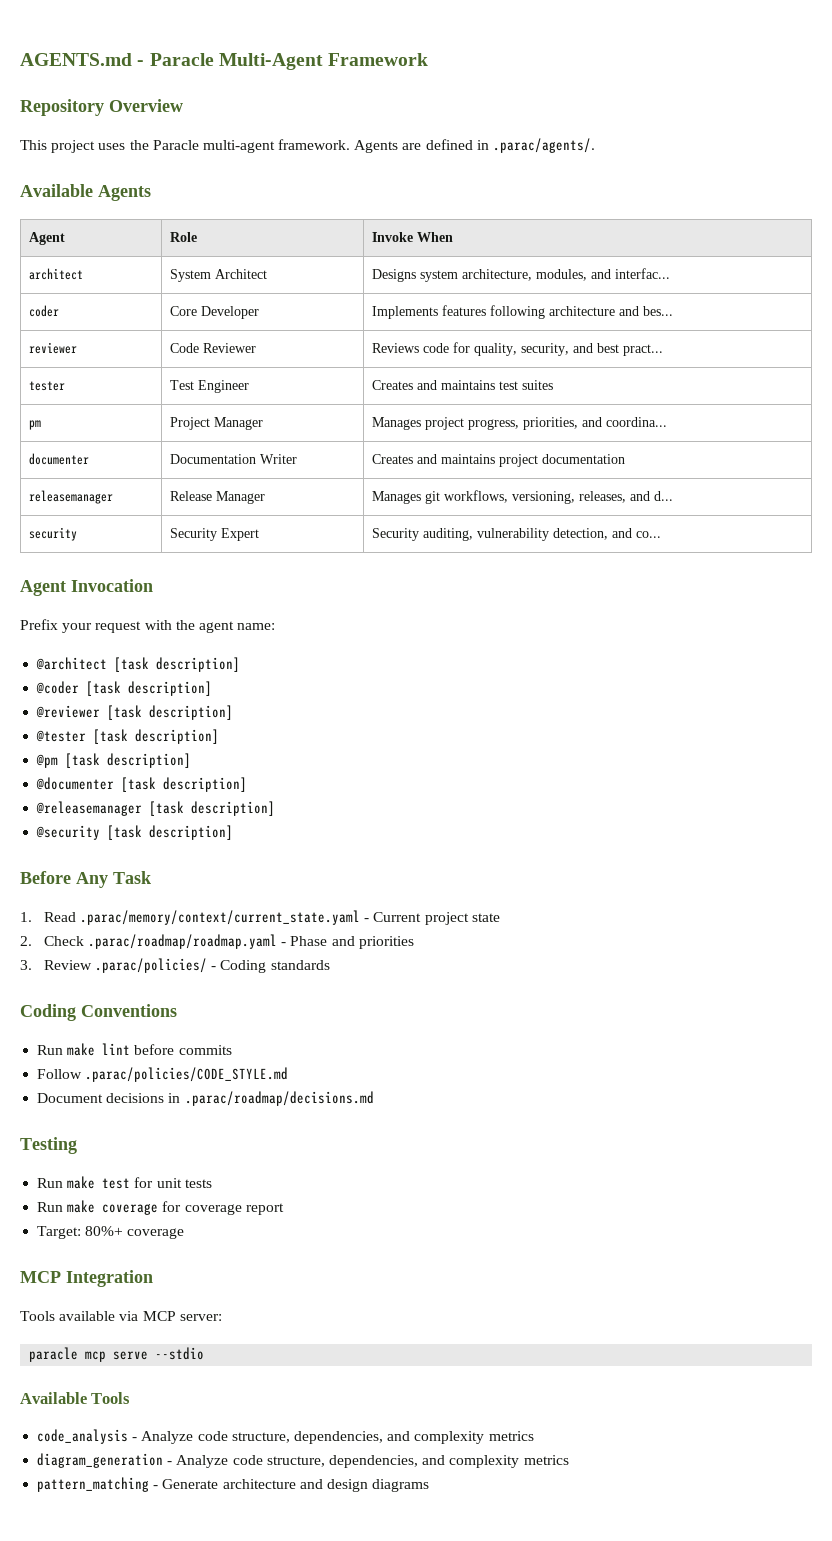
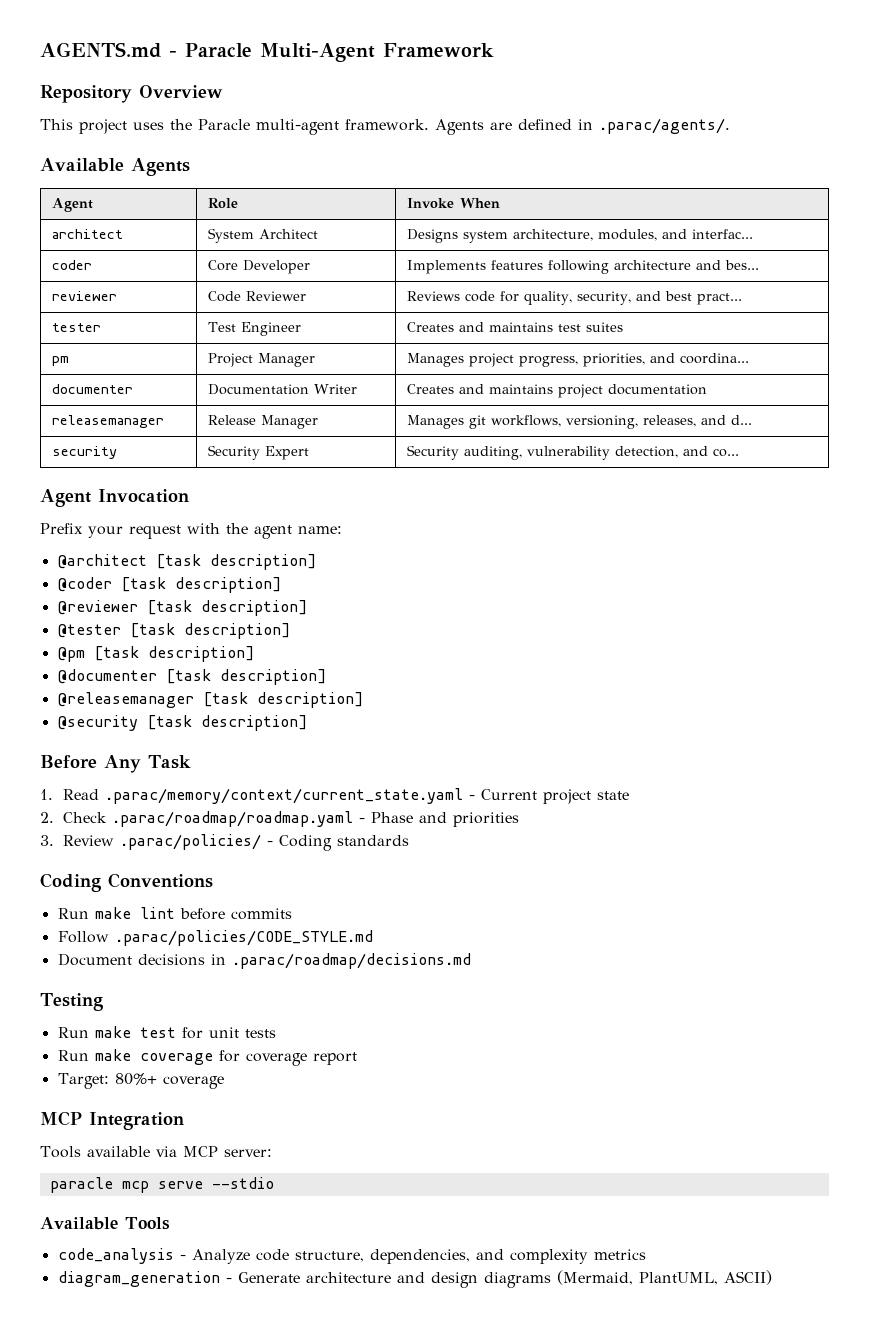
[176,1455,569,1468] [37,1477,159,1492] Analyze code structure, dependencies, and complexity metrics // pattern_matching - -> (232, 1280) none
(430, 1485) none -> [556,1270,772,1285] (Mermaid, PlantUML, ASCII)

